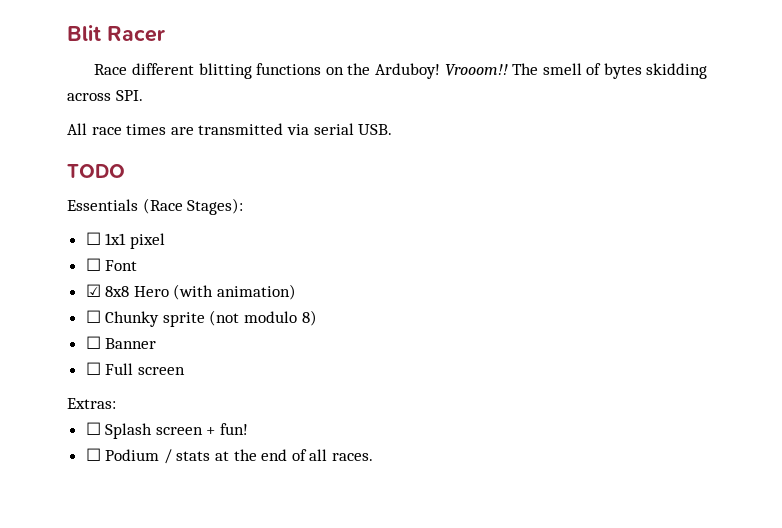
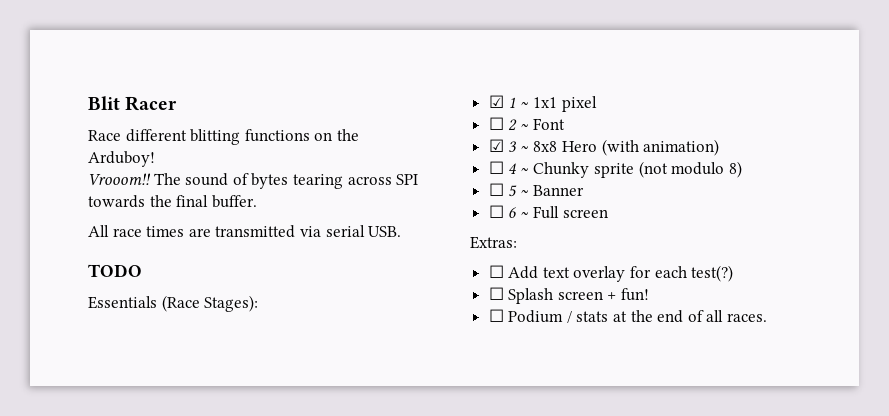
(440, 71) none -> (155, 159) //
[542,63,582,75] smell -> [185,173,229,186] sound
[646,63,708,79] [67,90,143,101] skidding across SPI. -> [292,174,419,189] [88,195,257,208] tearing across SPI towards the final buffer.
[85,232,101,245] ☐ -> [488,95,529,108] ☑ 1 ~
(101, 264) none -> [508,119,529,131] 2 ~
(101, 290) none -> [508,141,529,152] 3 ~
(101, 316) none -> [508,163,529,174] 4 ~
(101, 342) none -> [508,185,529,197] 5 ~
(101, 368) none -> [508,207,529,218] 6 ~
(116, 403) none -> [488,265,734,282] // ☐ Add text overlay for each test(?)

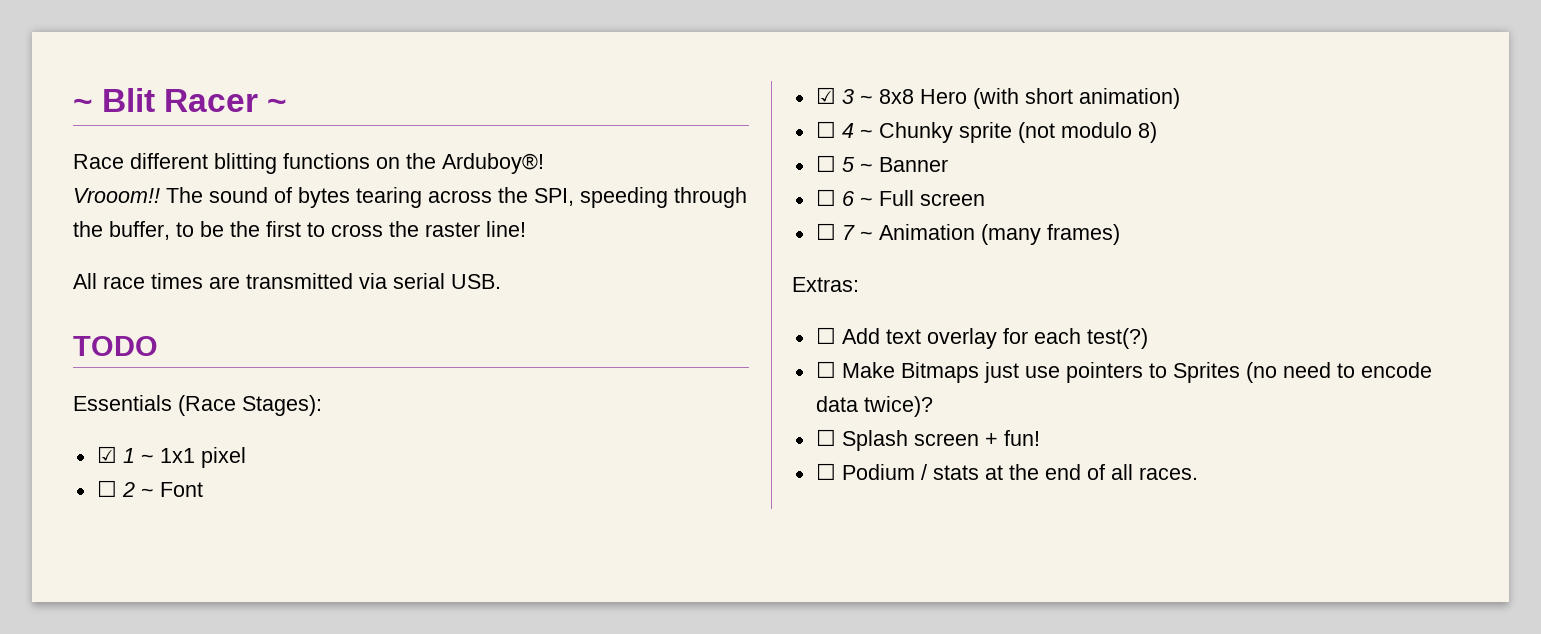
(88, 103) none -> [73,98,93,112] ~
(178, 103) none -> [267,98,288,112] ~
[88,151,155,167] Arduboy! -> [442,153,544,174] Arduboy®!
[396,174,419,185] [88,195,257,208] SPI towards the final buffer. -> [498,187,747,208] [73,221,526,240] the SPI, speeding through the buffer, to be the first to cross the raster line!
(639, 147) none -> [1024,88,1073,104] short
(609, 213) none -> [815,223,1120,245] // ☐ 7 ~ Animation (many frames)
(734, 273) none -> [815,361,1432,383] [815,396,933,417] // ☐ Make Bitmaps just use pointers to Sprites (no need to encode data twice)?

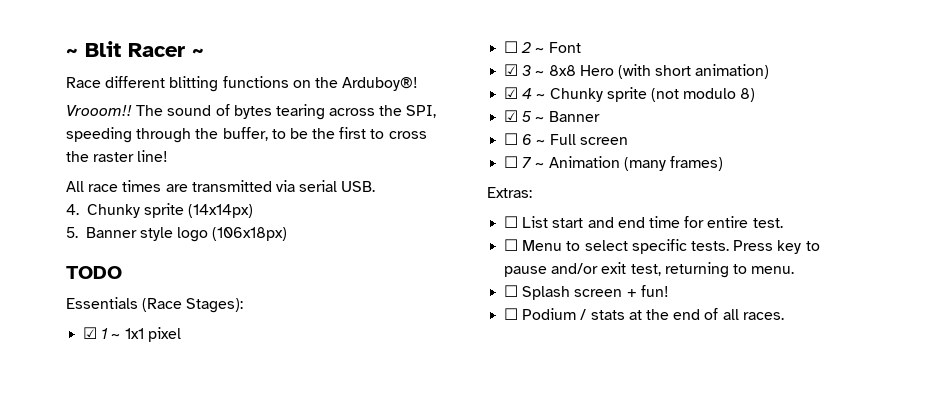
(501, 281) none -> [66,203,254,218] [66,227,288,242] // 4. Chunky sprite (14x14px) // 5. Banner style logo (106x18px)
[815,121,836,138] ☐ -> [504,87,519,99] ☑
[815,155,836,172] ☐ -> [504,110,519,122] ☑
[841,328,1148,349] [815,361,1432,383] [815,396,933,417] Add text overlay for each test(?) // ☐ Make Bitmaps just use pointers to Sprites (no need to encode data twice)? -> [522,216,783,228] [504,239,820,254] [504,262,795,278] List start and end time for entire test. // ☐ Menu to select specific tests. Press key to pause and/or exit test, returning to menu.

